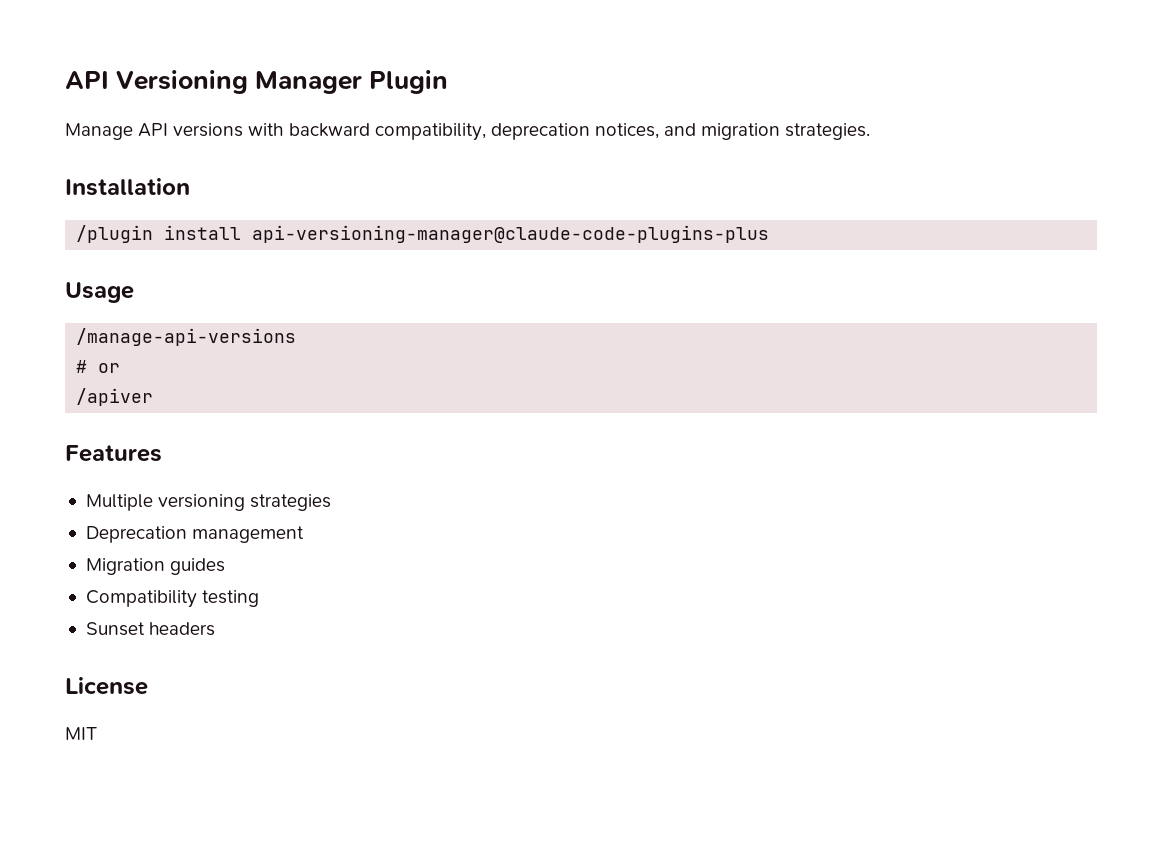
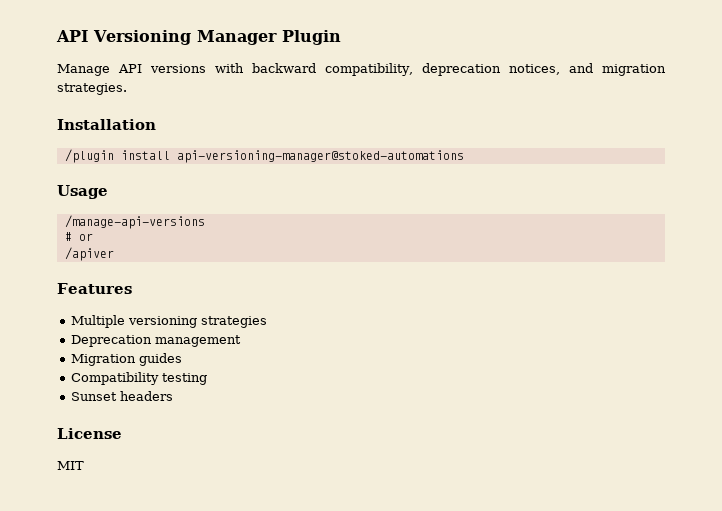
[252,225,770,243] api-versioning-manager@claude-code-plugins-plus -> [176,150,464,163] api-versioning-manager@stoked-automations

